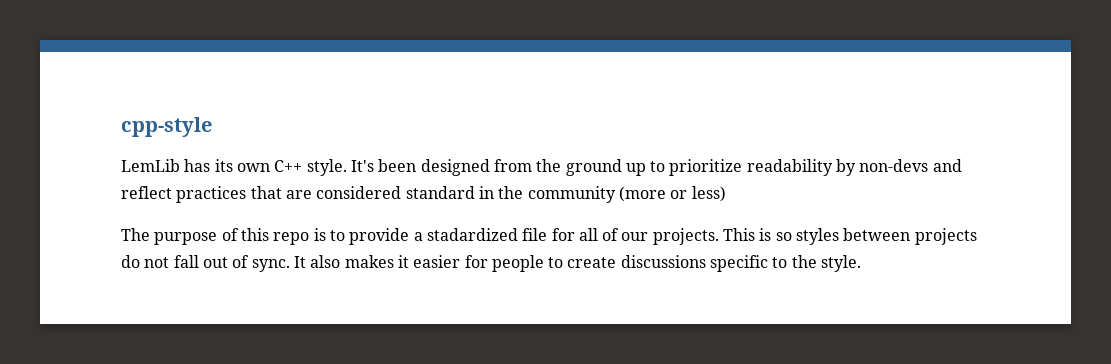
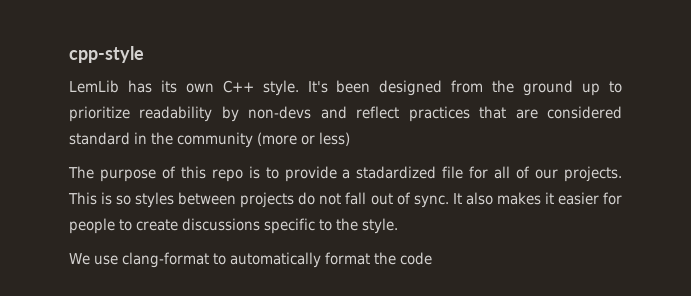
(862, 263) none -> [69,252,433,268] // We use clang-format to automatically format the code

